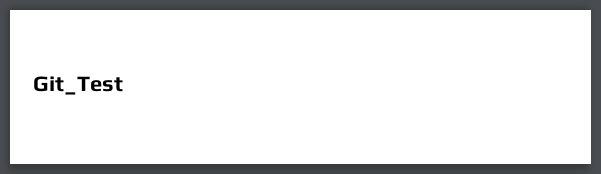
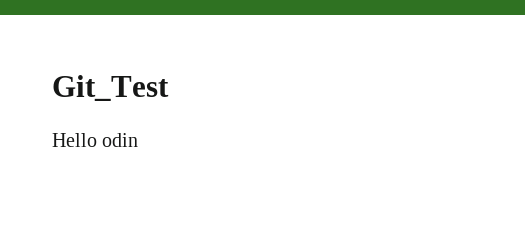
(123, 85) none -> [52,133,139,147] // Hello odin

